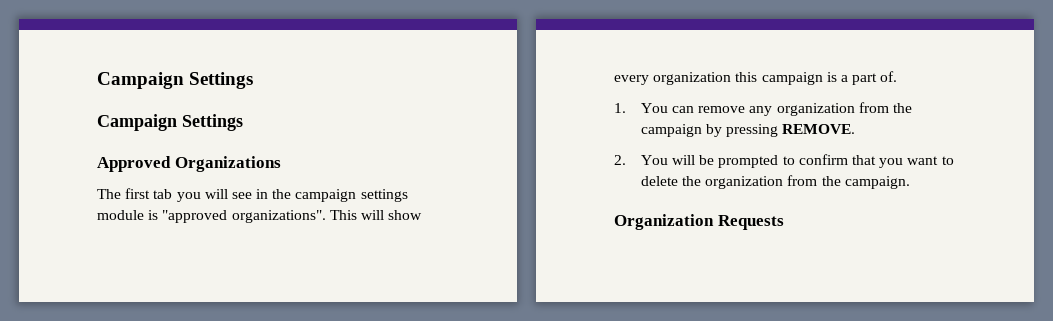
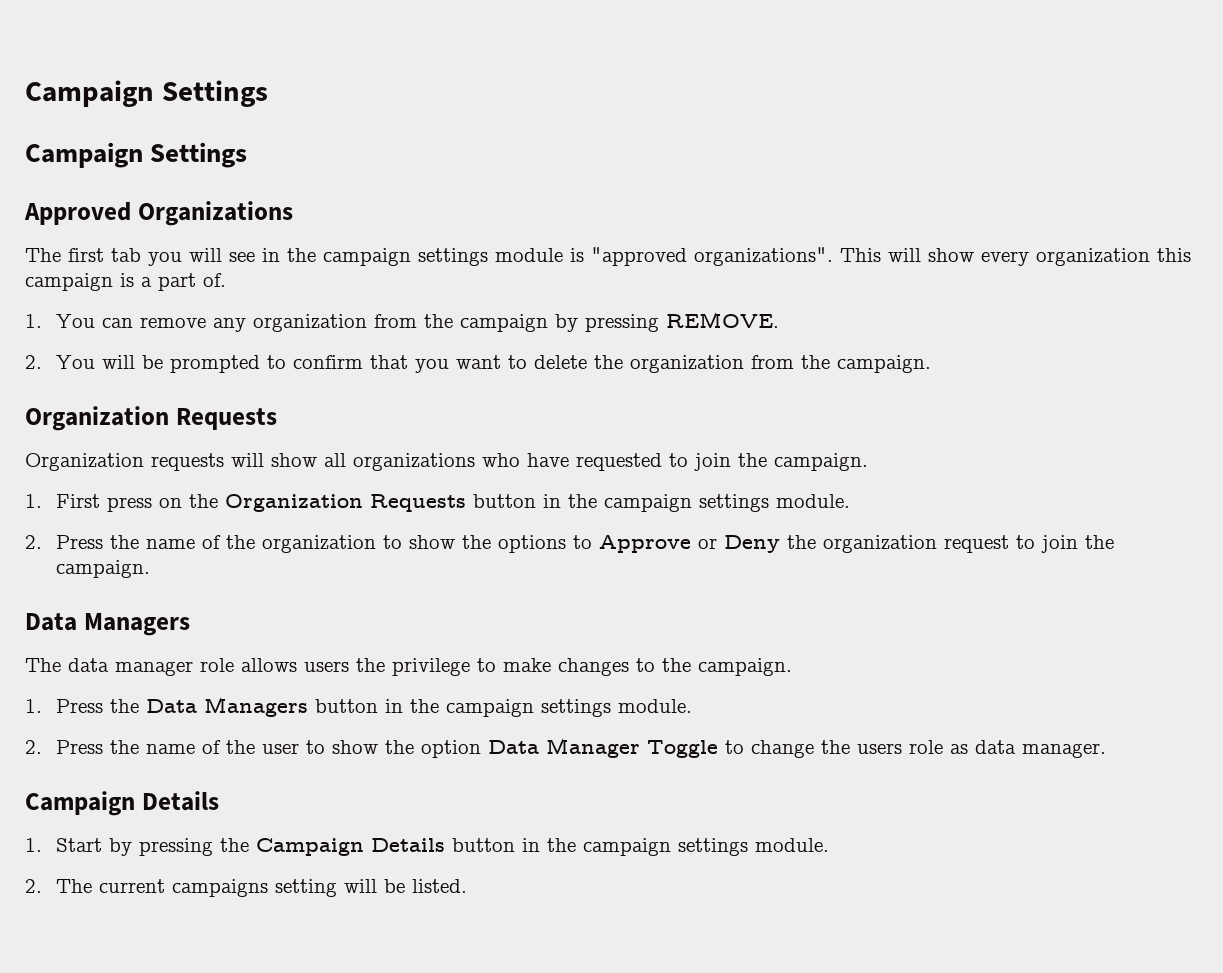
(784, 222) none -> [25,453,868,471] [25,494,850,512] [25,535,1114,553] [55,560,150,578] [25,613,190,636] [25,658,792,676] [25,697,692,717] [25,738,1106,758] [25,791,219,816] [25,838,829,856] [25,879,467,897] // Organization requests will show all organizations who have requested to join the campaign. // 1. First press on the Organization Requests button in the campaign settings module. // 2. Press the name of the organization to show the options to Approve or Deny the organization request to join the campaign. // Data Managers // The data manager role allows users the privilege to make changes to the campaign. // 1. Press the Data Managers button in the campaign settings module. // 2. Press the name of the user to show the option Data Manager Toggle to change the users role as data manager. // Campaign Details // 1. Start by pressing the Campaign Details button in the campaign settings module. // 2. The current campaigns setting will be listed.

